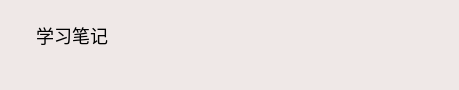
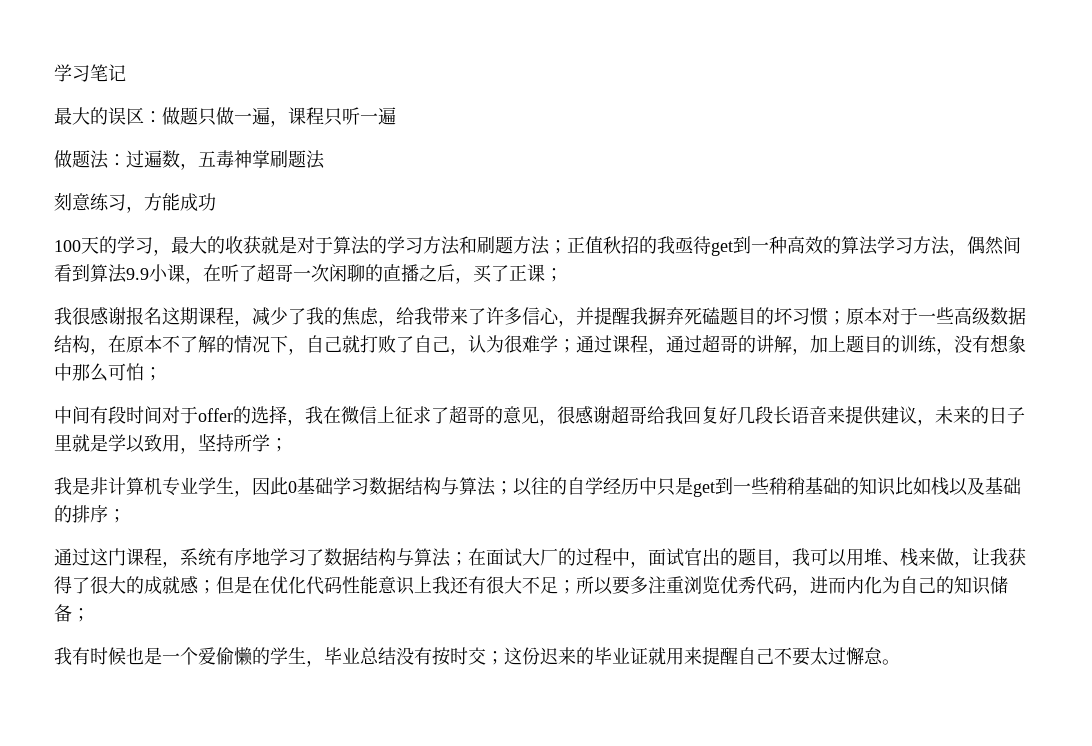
(108, 36) none -> [54,107,396,127] [54,150,325,170] [54,192,216,213] [54,236,1021,256] [54,263,563,284] [54,306,1026,327] [54,334,1026,355] [54,363,162,382] [54,405,1025,426] [54,433,288,454] [54,477,1021,497] [54,505,126,523] [54,548,1026,568] [54,576,1008,596] [54,604,90,622] [54,647,900,667] // 最大的误区：做题只做一遍，课程只听一遍 // 做题法：过遍数，五毒神掌刷题法 // 刻意练习，方能成功 // 100天的学习，最大的收获就是对于算法的学习方法和刷题方法；正值秋招的我亟待get到一种高效的算法学习方法，偶然间看到算法9.9小课，在听了超哥一次闲聊的直播之后，买了正课； // 我很感谢报名这期课程，减少了我的焦虑，给我带来了许多信心，并提醒我摒弃死磕题目的坏习惯；原本对于一些高级数据结构，在原本不了解的情况下，自己就打败了自己，认为很难学；通过课程，通过超哥的讲解，加上题目的训练，没有想象中那么可怕； // 中间有段时间对于offer的选择，我在微信上征求了超哥的意见，很感谢超哥给我回复好几段长语音来提供建议，未来的日子里就是学以致用，坚持所学； // 我是非计算机专业学生，因此0基础学习数据结构与算法；以往的自学经历中只是get到一些稍稍基础的知识比如栈以及基础的排序； // 通过这门课程，系统有序地学习了数据结构与算法；在面试大厂的过程中，面试官出的题目，我可以用堆、栈来做，让我获得了很大的成就感；但是在优化代码性能意识上我还有很大不足；所以要多注重浏览优秀代码，进而内化为自己的知识储备； // 我有时候也是一个爱偷懒的学生，毕业总结没有按时交；这份迟来的毕业证就用来提醒自己不要太过懈怠。

